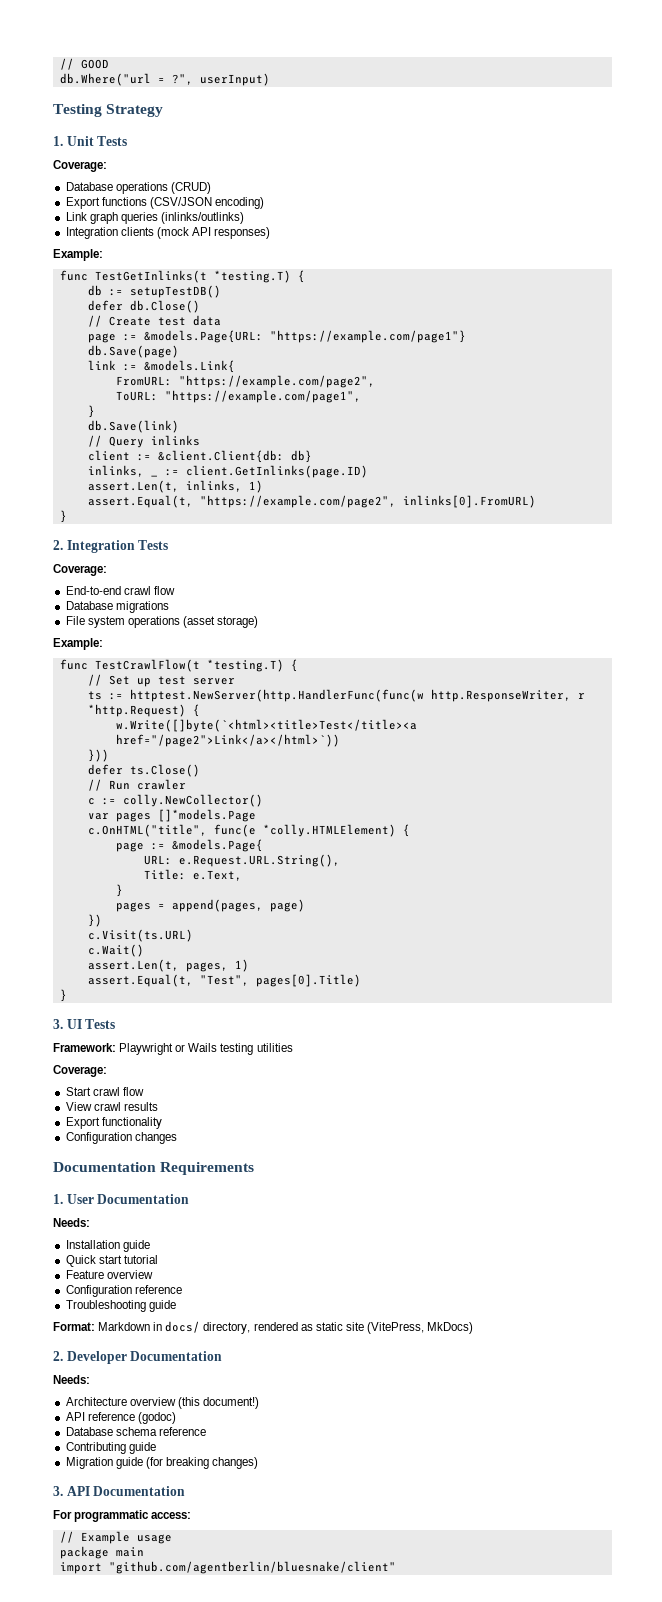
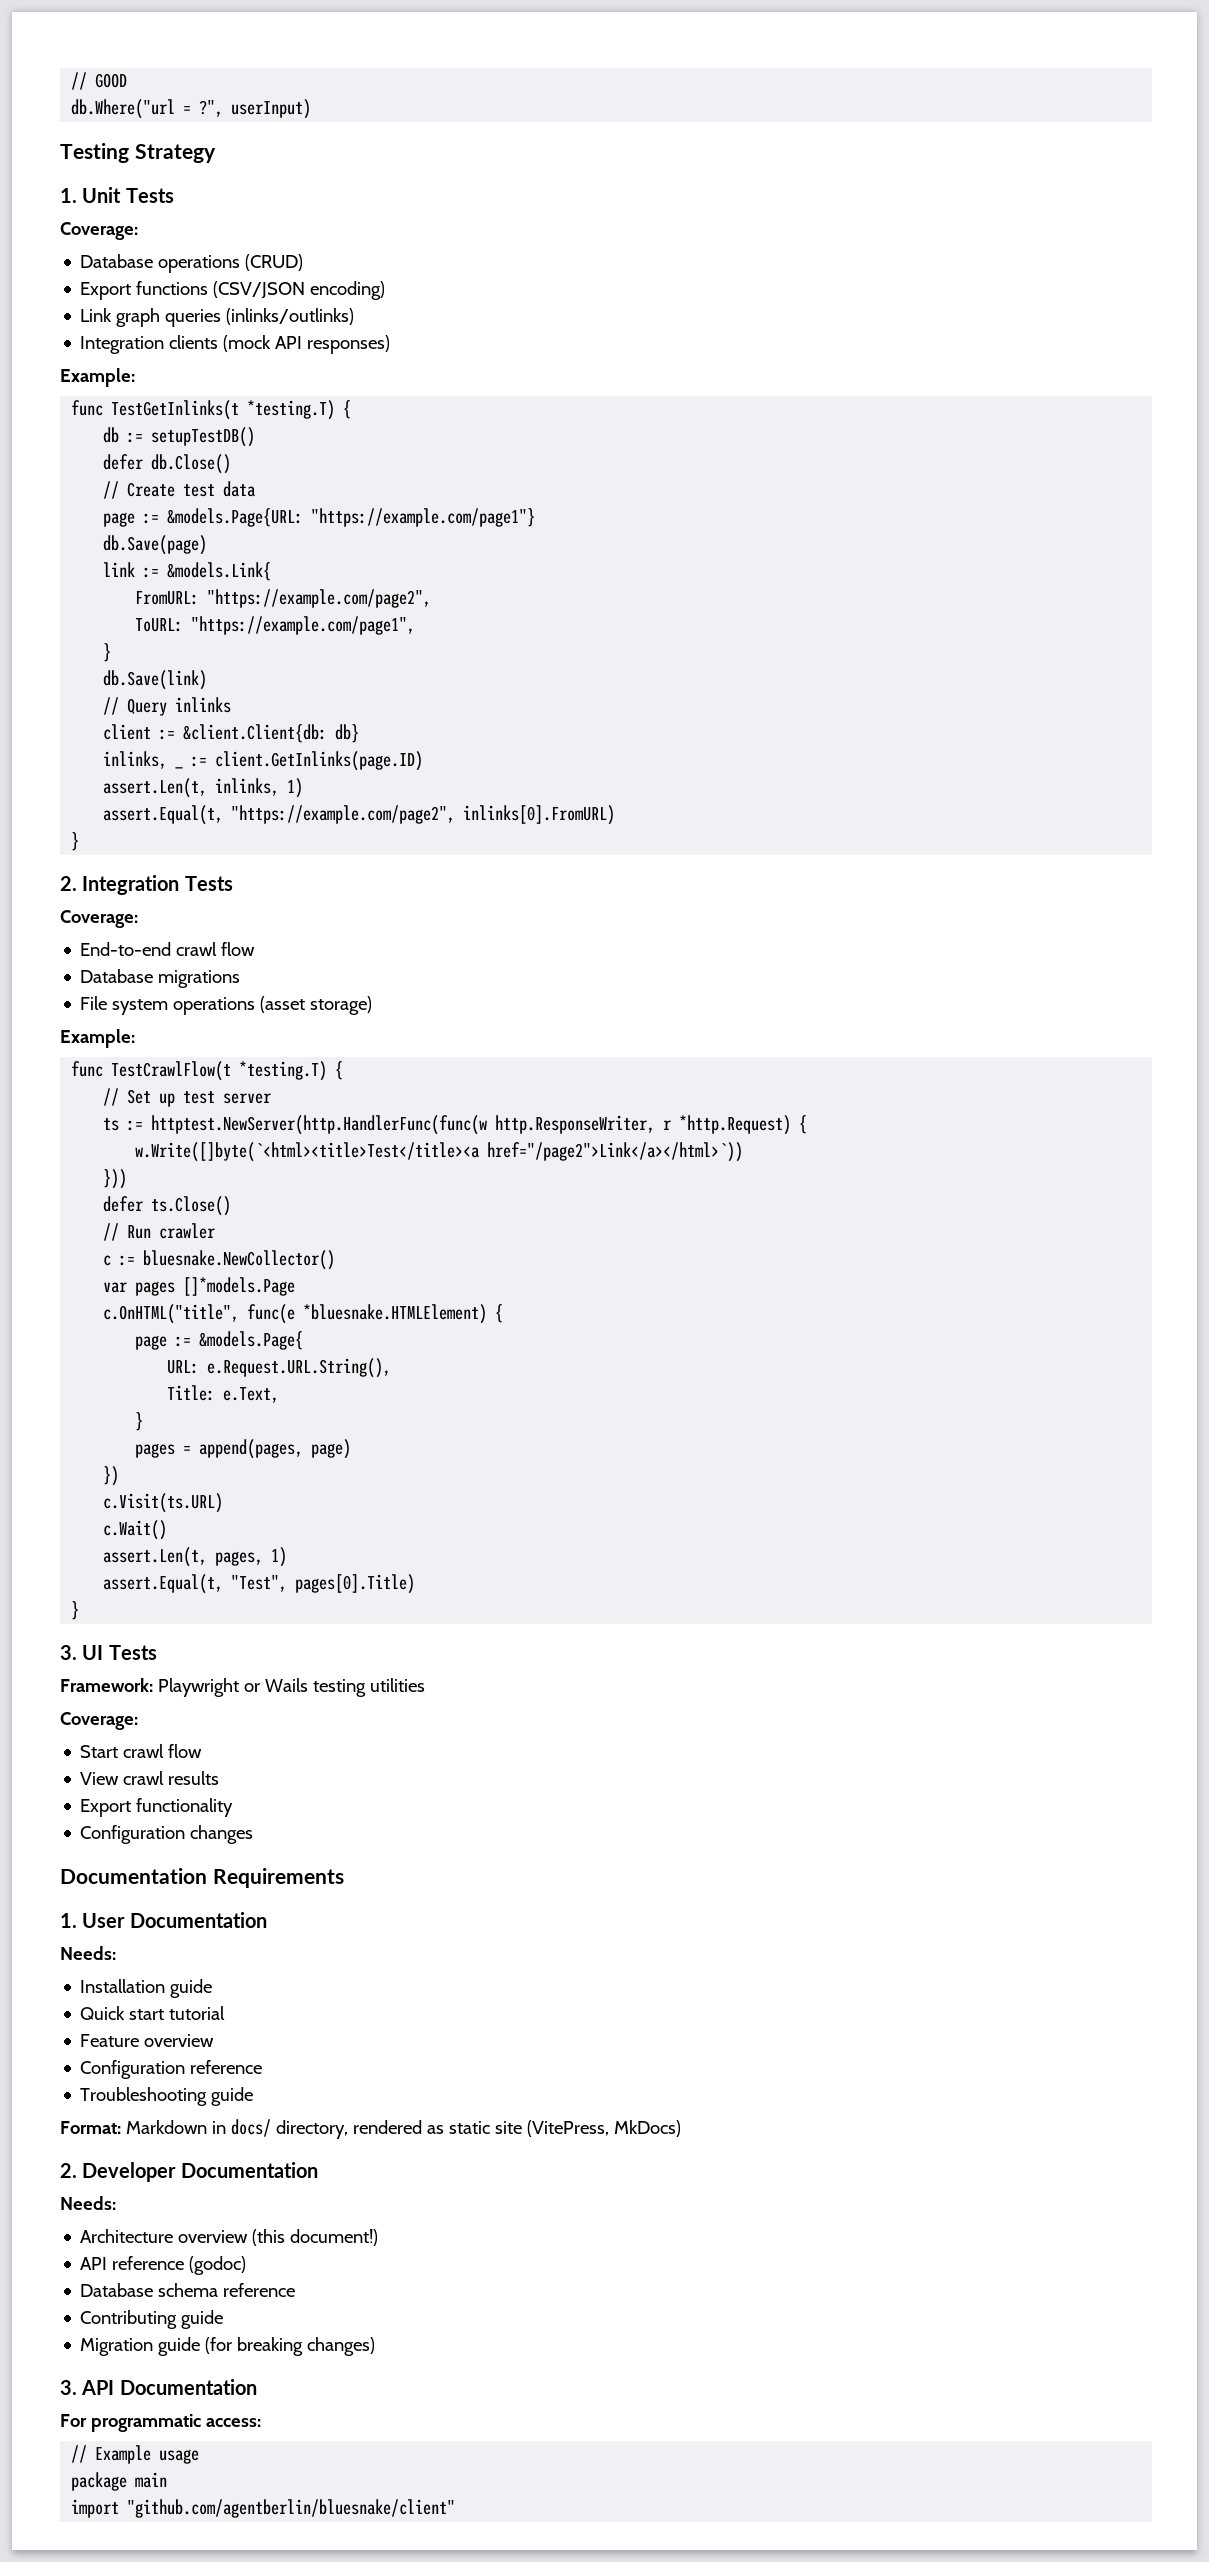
[122,794,263,807] colly.NewCollector() -> [143,1250,336,1270] bluesnake.NewCollector()
[262,824,396,837] *colly.HTMLElement) -> [303,1304,488,1324] *bluesnake.HTMLElement)

